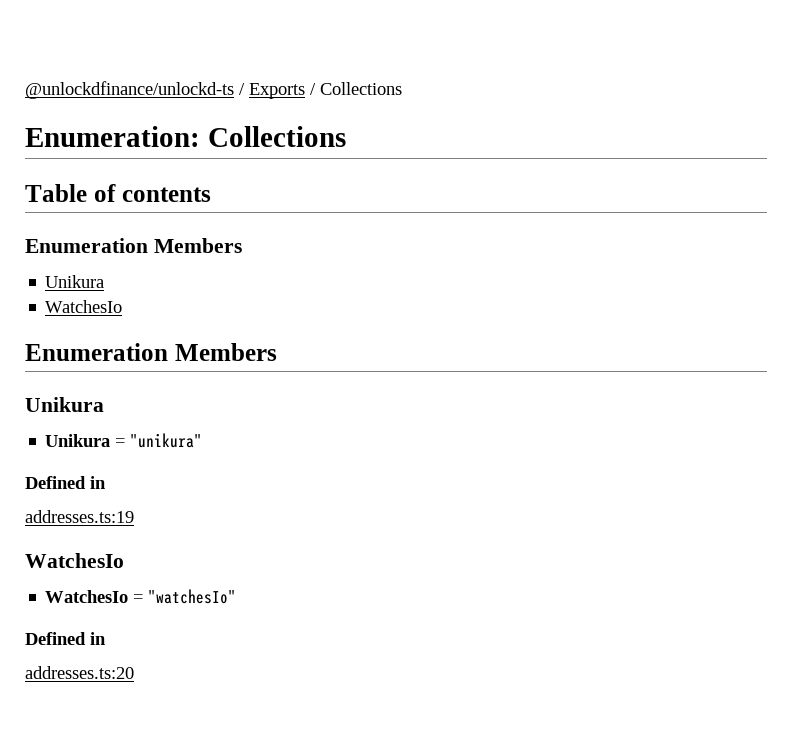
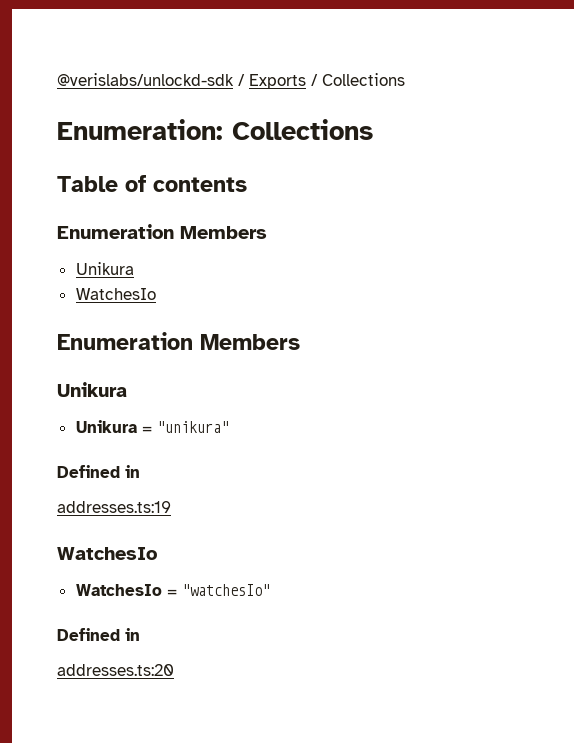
[25,81,234,99] @unlockdfinance/unlockd-ts -> [57,73,234,86] @verislabs/unlockd-sdk

